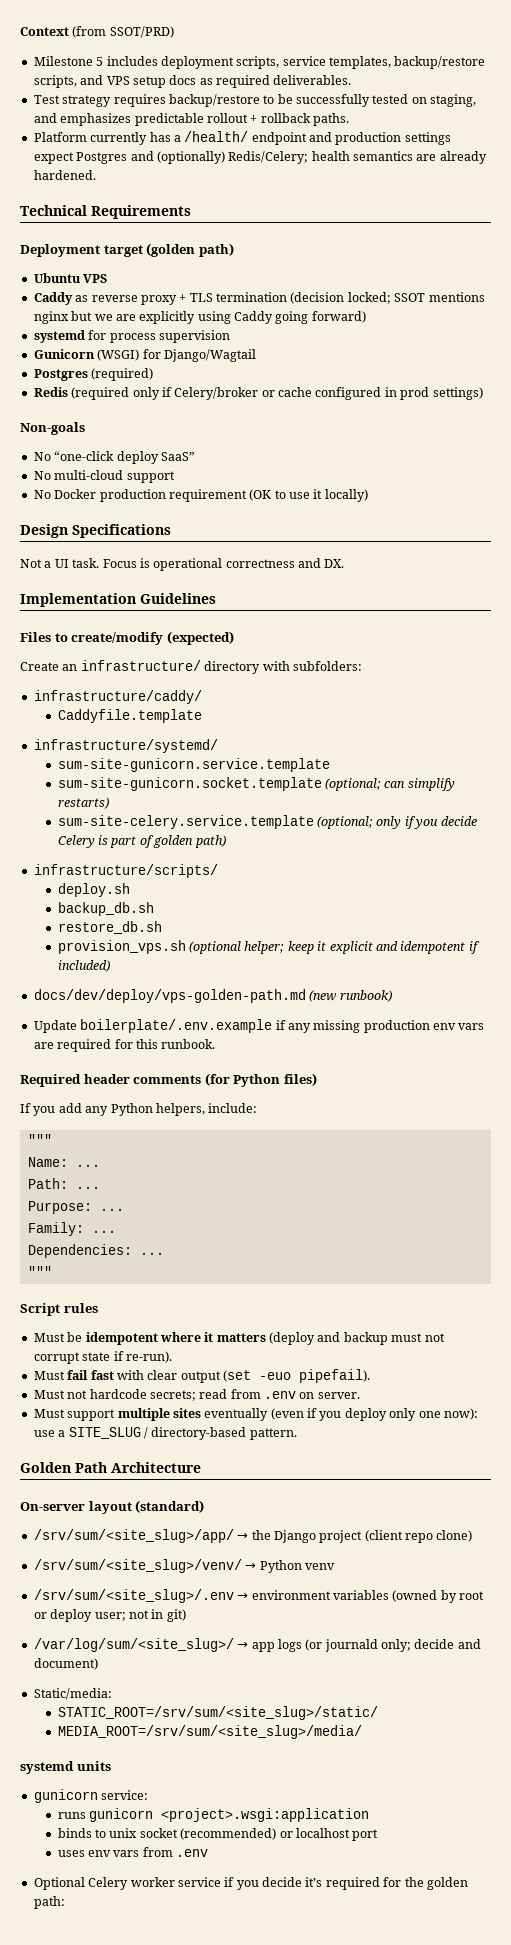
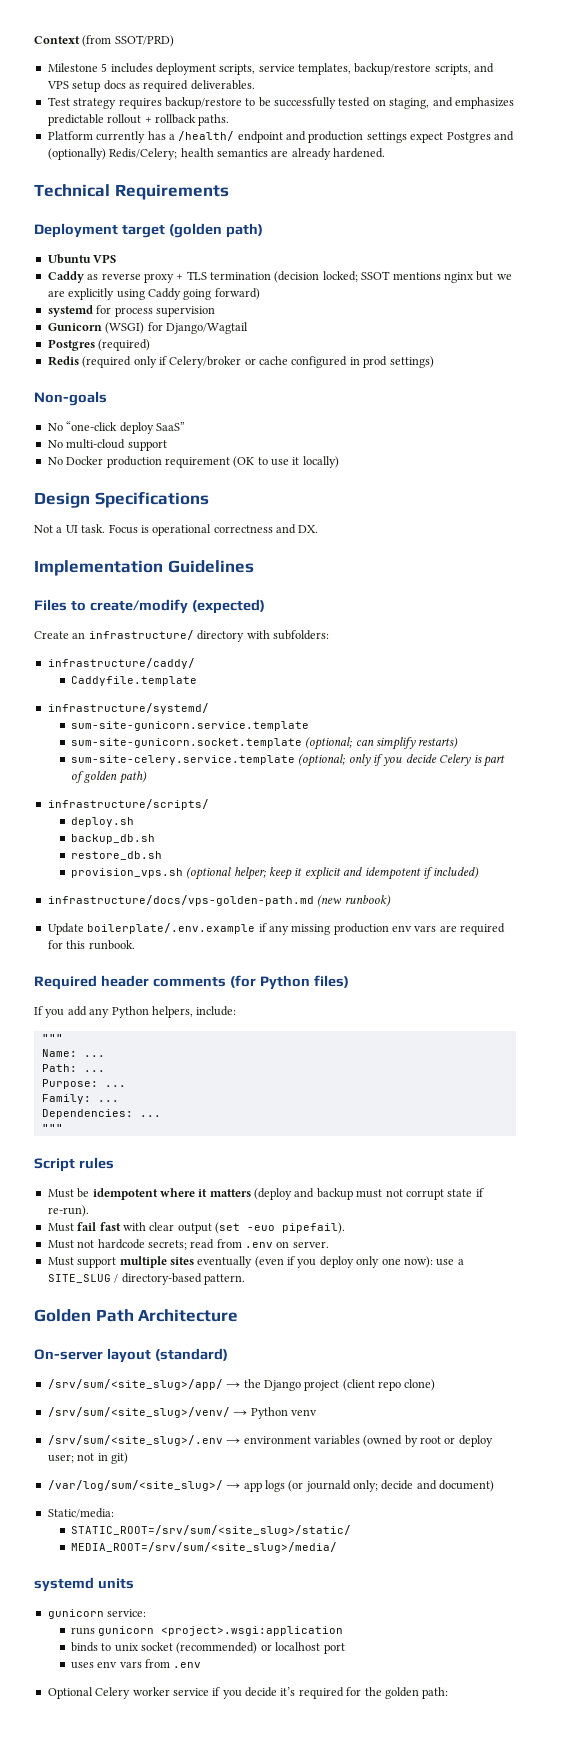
[33,989,306,1003] docs/dev/deploy/vps-golden-path.md -> [47,895,314,906] infrastructure/docs/vps-golden-path.md

